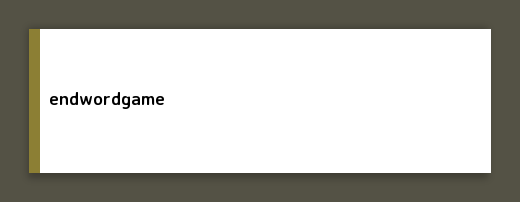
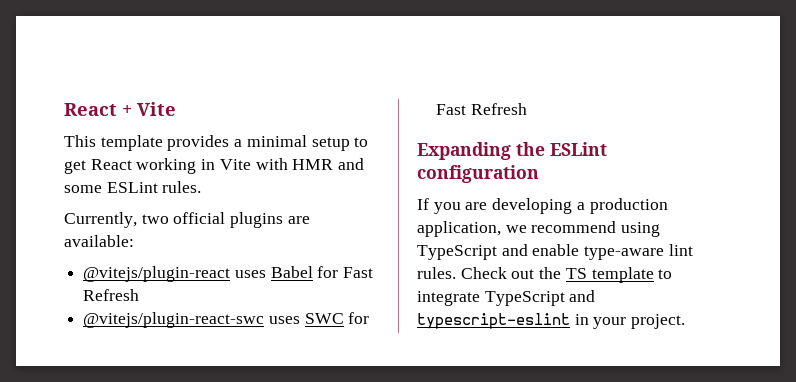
[49,92,165,109] endwordgame -> [64,102,176,116] [64,135,369,151] [64,158,365,174] [64,181,202,193] [64,212,310,228] [64,235,134,247] [83,266,374,282] [83,289,140,301] [83,312,370,328] [436,103,527,115] [417,142,607,160] [417,165,539,183] [417,198,668,214] [417,221,661,237] [417,244,693,260] [417,267,673,283] [417,290,596,306] [417,313,686,329] React + Vite // This template provides a minimal setup to get React working in Vite with HMR and some ESLint rules. // Currently, two official plugins are available: // @vitejs/plugin-react uses Babel for Fast Refresh // @vitejs/plugin-react-swc uses SWC for Fast Refresh // Expanding the ESLint configuration // If you are developing a production application, we recommend using TypeScript and enable type-aware lint rules. Check out the TS template to integrate TypeScript and typescript-eslint in your project.

